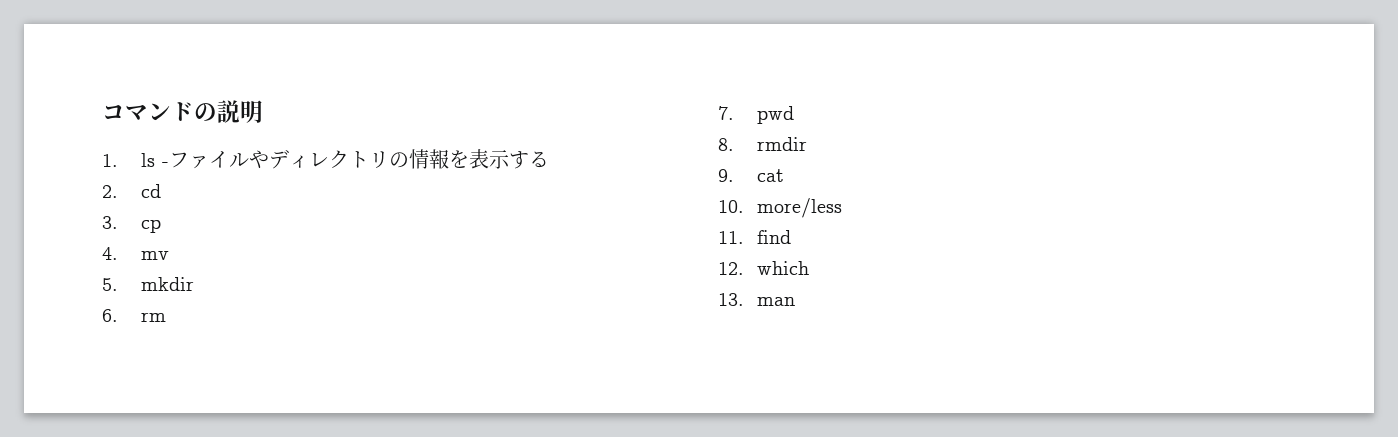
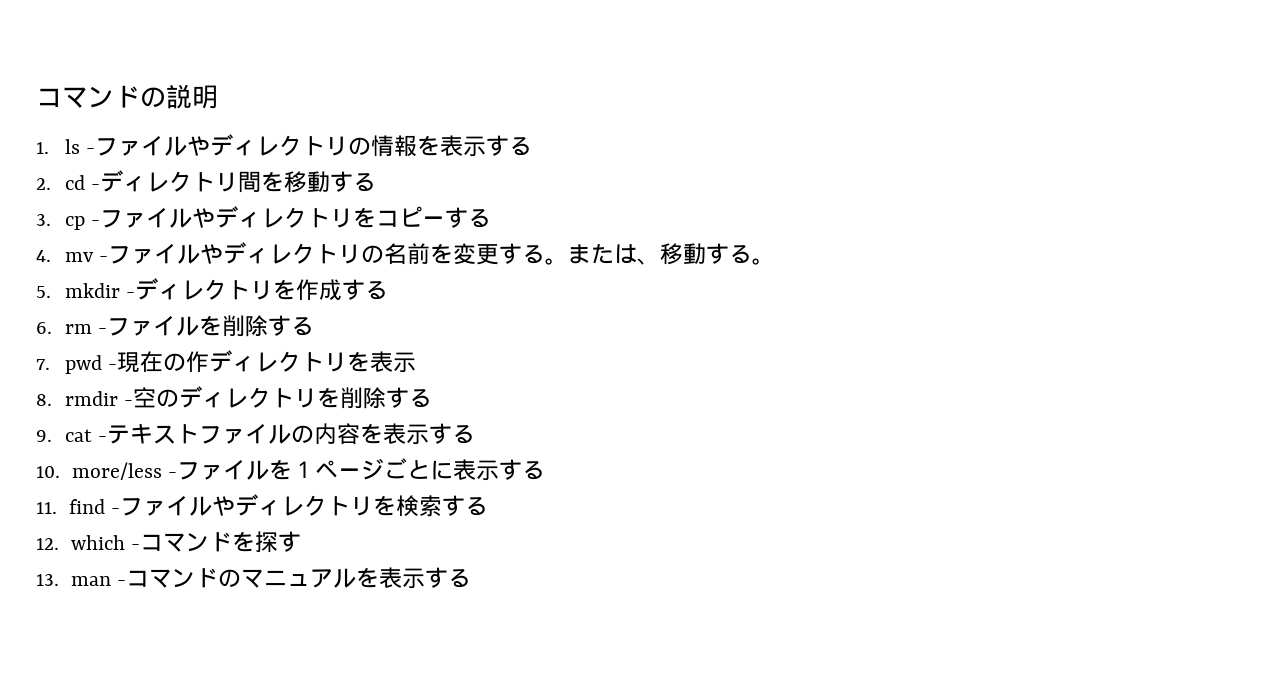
[102,216,161,233] [102,247,169,260] [102,277,194,291] [102,309,166,322] [718,106,794,124] [718,137,807,151] [718,169,784,182] [718,198,842,218] [718,230,791,244] [718,261,809,275] [718,293,795,306] // 3. cp // 4. mv // 5. mkdir // 6. rm // 7. pwd // 8. rmdir // 9. cat // 10. more/less // 11. find // 12. which // 13. man -> [91,170,377,193] [36,206,492,230] [36,242,776,265] [36,278,389,301] [36,315,315,337] [36,350,417,374] [36,386,433,409] [36,423,476,445] [36,458,545,481] [36,494,488,517] [36,531,301,553] [36,567,471,589] -ディレクトリ間を移動する // 3. cp -ファイルやディレクトリをコピーする // 4. mv -ファイルやディレクトリの名前を変更する。または、移動する。 // 5. mkdir -ディレクトリを作成する // 6. rm -ファイルを削除する // 7. pwd -現在の作ディレクトリを表示 // 8. rmdir -空のディレクトリを削除する // 9. cat -テキストファイルの内容を表示する // 10. more/less -ファイルを１ページごとに表示する // 11. find -ファイルやディレクトリを検索する // 12. which -コマンドを探す // 13. man -コマンドのマニュアルを表示する

